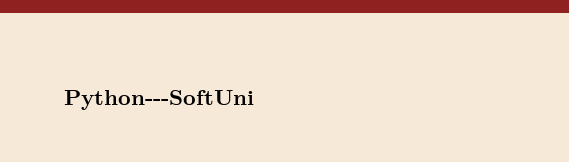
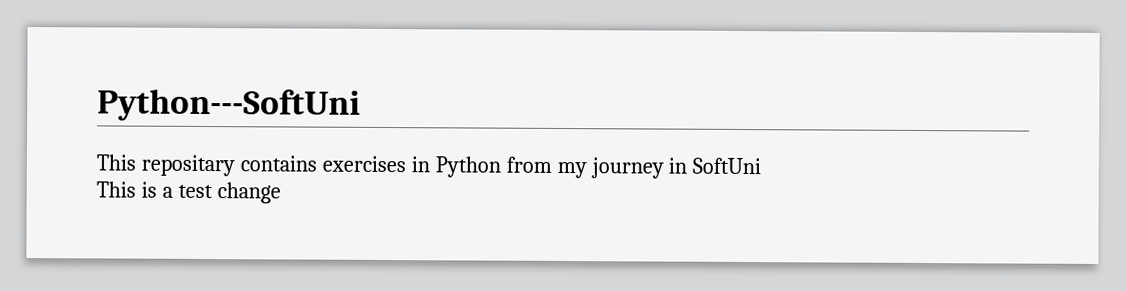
(254, 100) none -> [96,154,762,179] [96,181,281,204] // This repositary contains exercises in Python from my journey in SoftUni // This is a test change

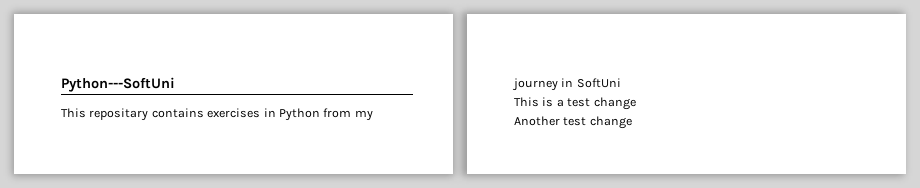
(281, 193) none -> [514,116,632,129] // Another test change

